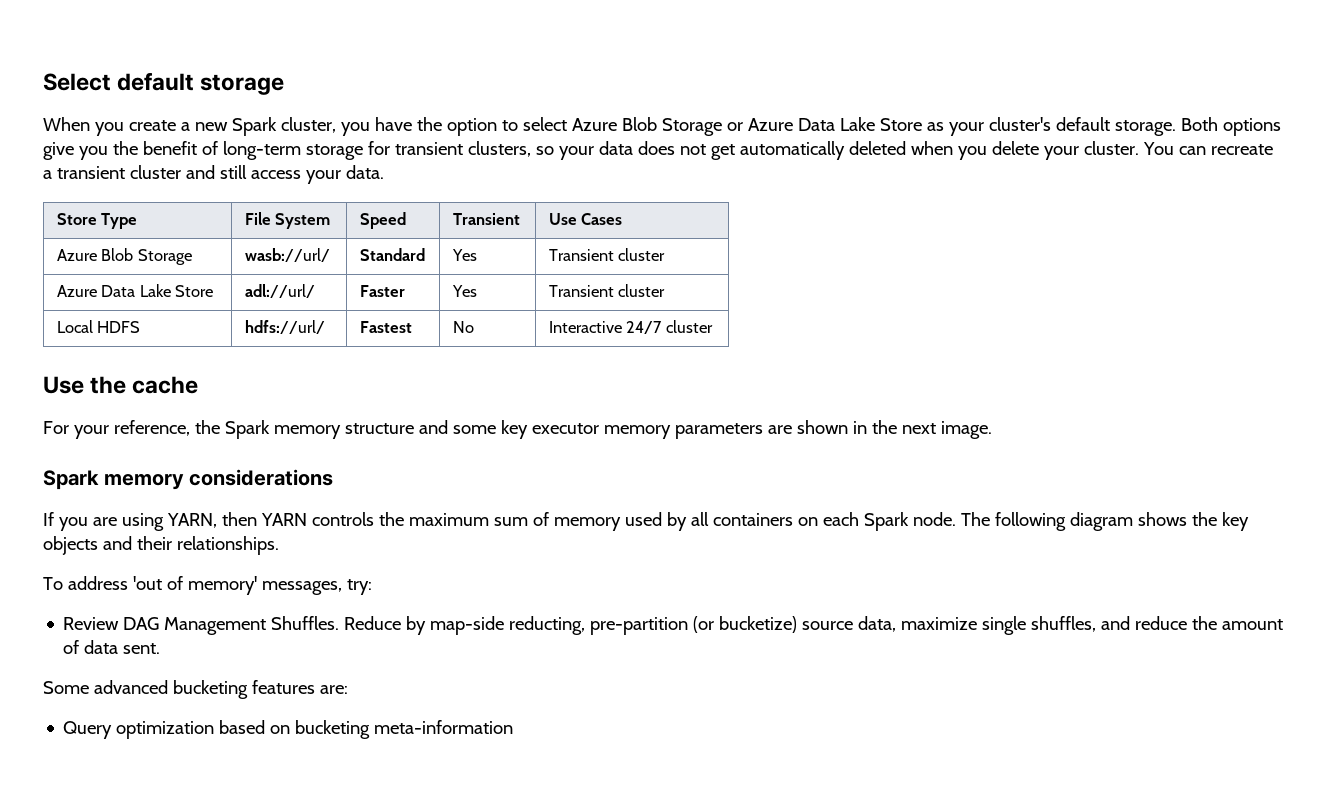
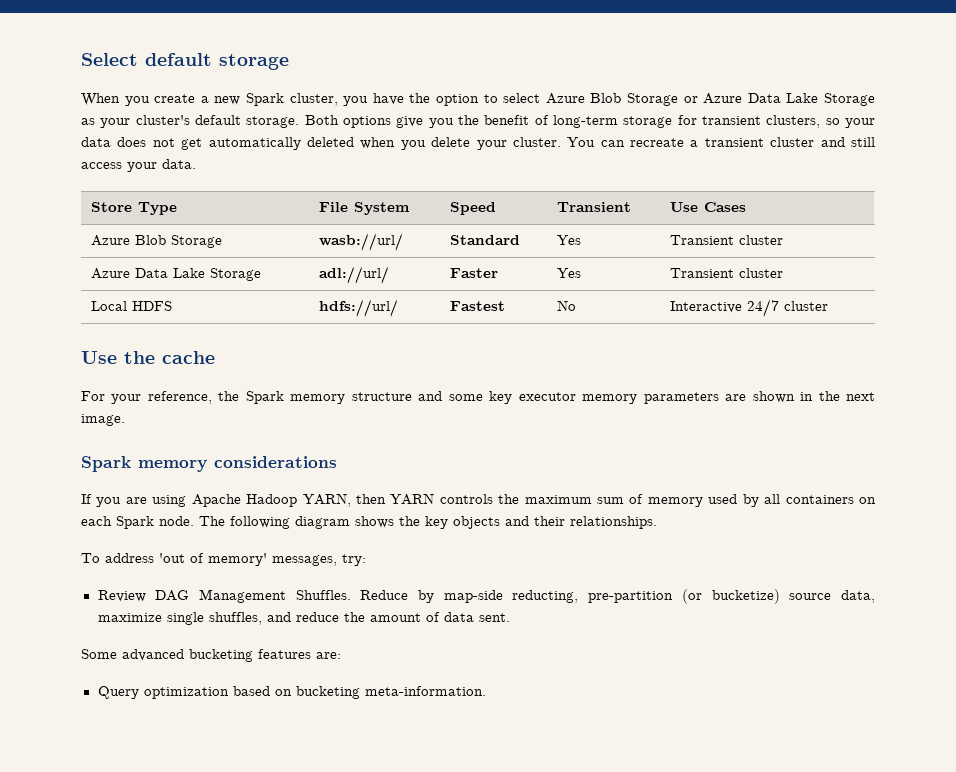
[879,118,922,131] Store -> [824,93,876,106] Storage
[174,285,213,297] Store -> [209,268,261,281] Storage
(164, 522) none -> [191,494,298,507] Apache Hadoop
[374,720,514,734] meta-information -> [364,686,486,696] meta-information.

